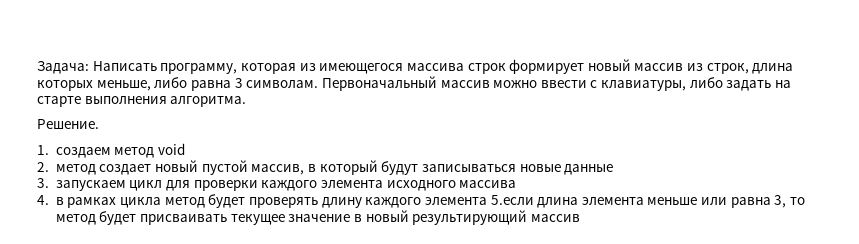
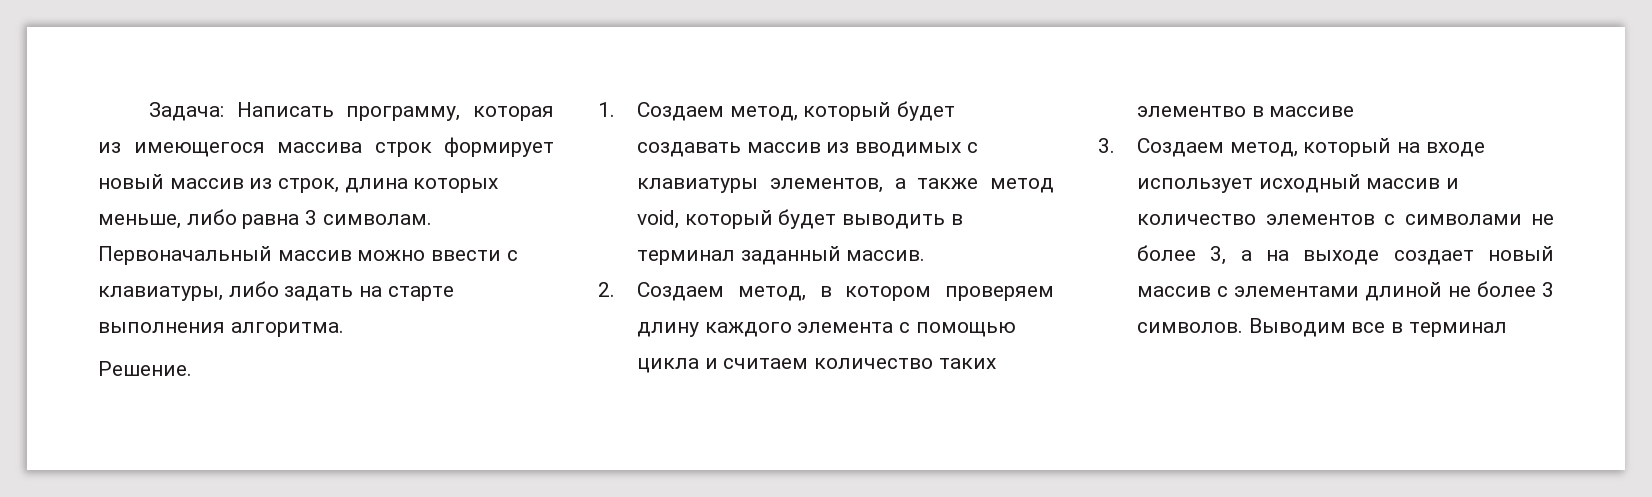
[55,143,186,158] [37,160,614,175] [37,178,517,191] [37,194,806,208] [55,210,580,225] создаем метод void // 2. метод создает новый пустой массив, в который будут записываться новые данные // 3. запускаем цикл для проверки каждого элемента исходного массива // 4. в рамках цикла метод будет проверять длину каждого элемента 5.если длина элемента меньше или равна 3, то метод будет присваивать текущее значение в новый результирующий массив -> [637,101,956,121] [637,142,978,157] [637,178,1054,193] [637,209,963,229] [637,246,926,265] [598,282,1054,301] [637,322,1016,337] [637,358,996,373] [1137,106,1355,117] [1098,138,1485,157] [1137,174,1460,193] [1137,214,1554,225] [1137,245,1554,265] [1137,281,1554,301] [1137,318,1507,337] Cоздаем метод, который будет создавать массив из вводимых с клавиатуры элементов, а также метод void, который будет выводить в терминал заданный массив. // 2. Создаем метод, в котором проверяем длину каждого элемента с помощью цикла и считаем количество таких элементво в массиве // 3. Создаем метод, который на входе использует исходный массив и количество элементов с символами не более 3, а на выходе создает новый массив с элементами длиной не более 3 символов. Выводим все в терминал

